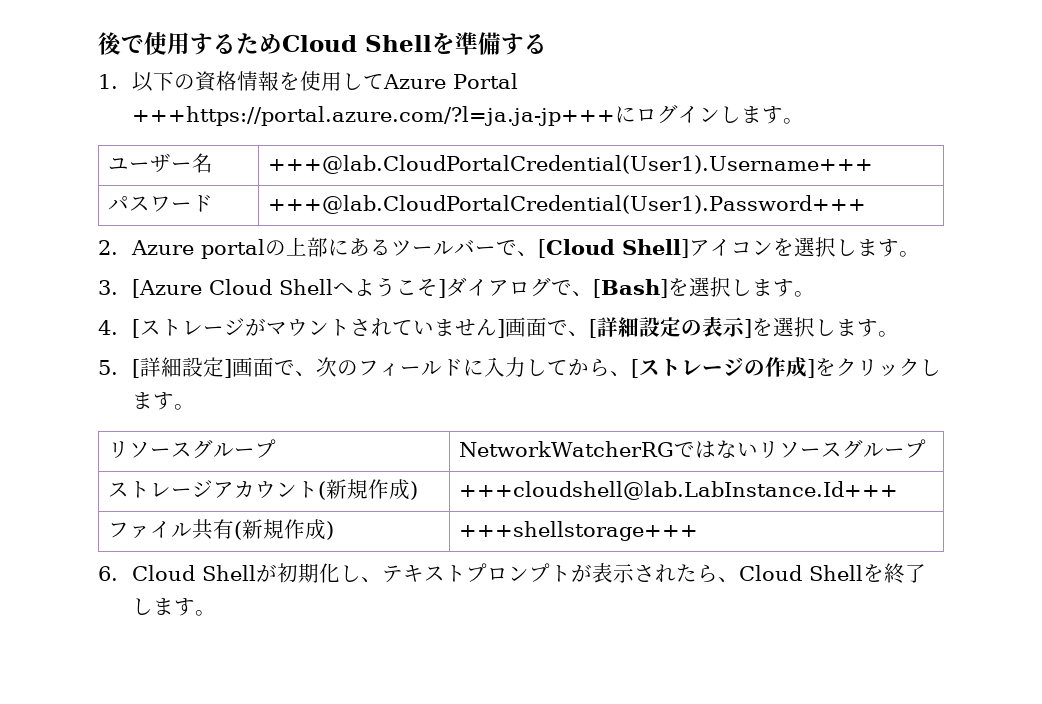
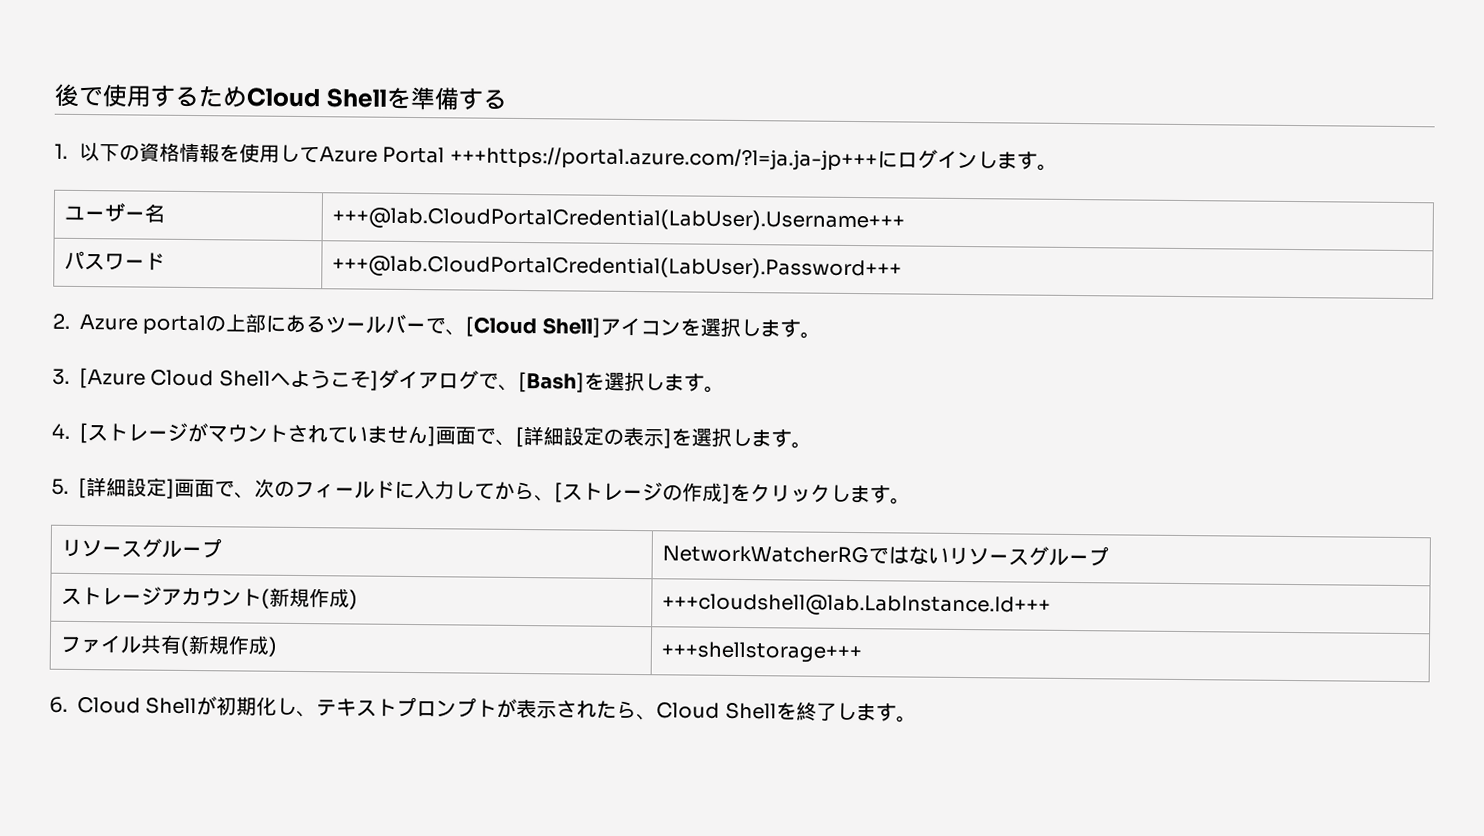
[267,155,874,174] +++@lab.CloudPortalCredential(User1).Username+++ -> [331,206,905,233] +++@lab.CloudPortalCredential(LabUser).Username+++
[267,195,867,214] +++@lab.CloudPortalCredential(User1).Password+++ -> [331,254,902,281] +++@lab.CloudPortalCredential(LabUser).Password+++

